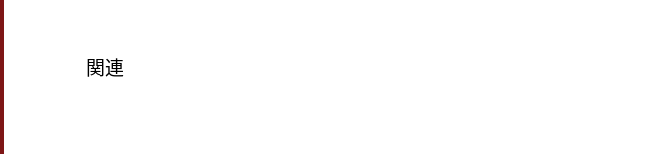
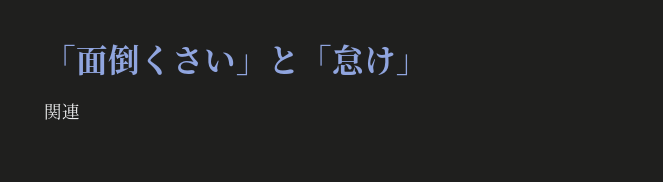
(86, 68) none -> [44,44,428,76] 「面倒くさい」と「怠け」 //

